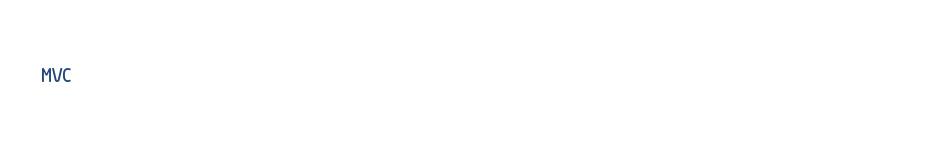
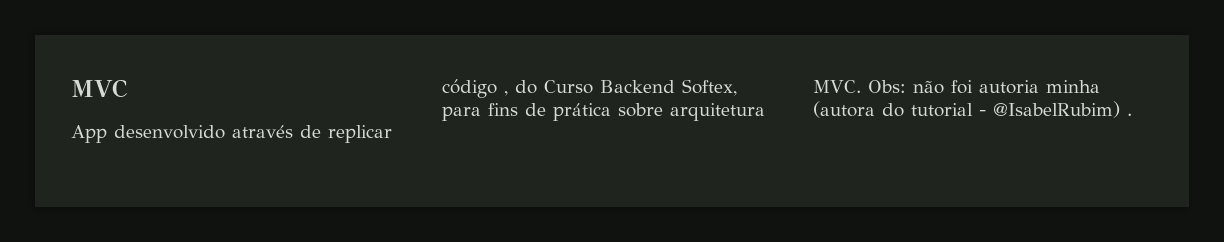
(72, 75) none -> [71,125,392,143] [442,79,737,98] [442,103,765,121] [813,80,1100,94] [813,101,1132,118] // App desenvolvido através de replicar código , do Curso Backend Softex, para fins de prática sobre arquitetura MVC. Obs: não foi autoria minha (autora do tutorial - @IsabelRubim) .

